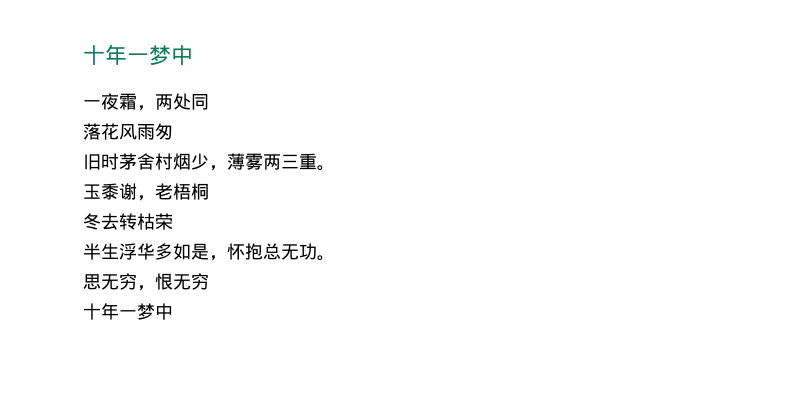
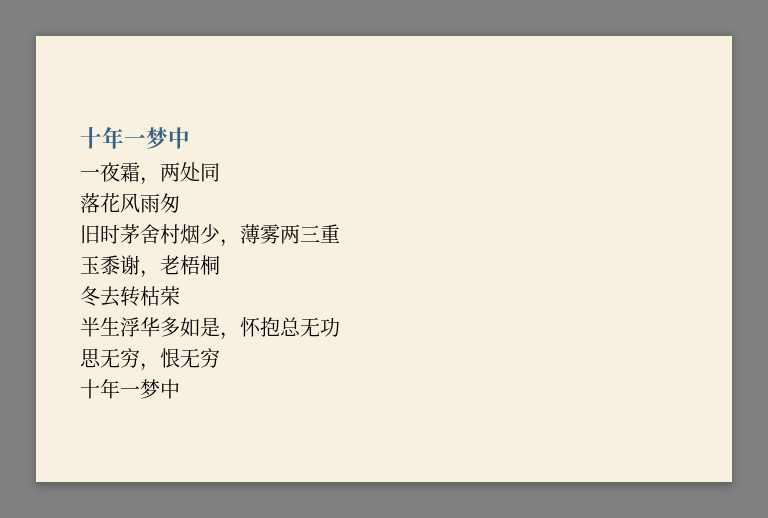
[317,165,335,171] 。 -> (340, 233) none
[317,255,335,261] 。 -> (340, 327) none

